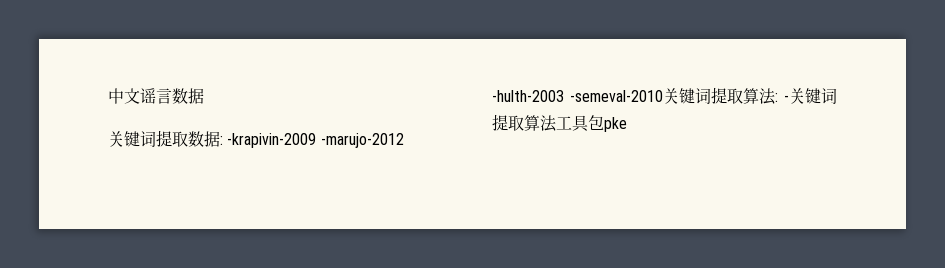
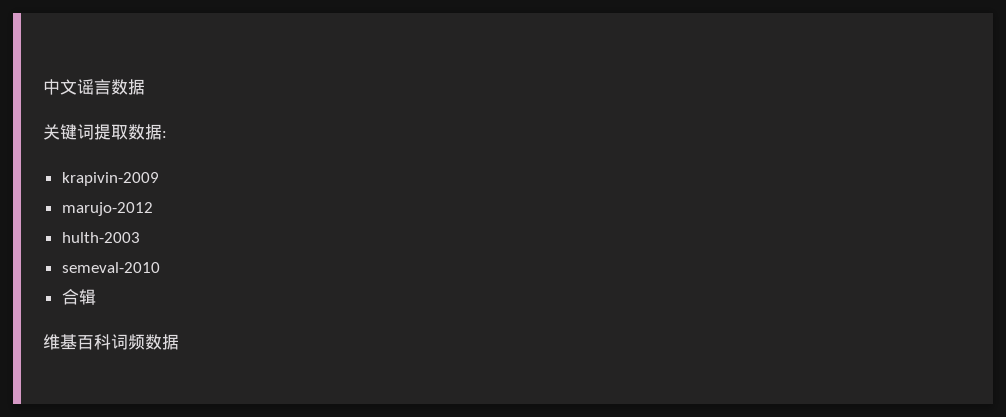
[227,133,404,148] [492,87,837,105] [492,114,627,132] -krapivin-2009 -marujo-2012 -hulth-2003 -semeval-2010关键词提取算法: -关键词提取算法工具包pke -> [61,172,159,186] [61,202,153,216] [61,232,140,243] [61,262,160,273] [61,289,96,305] [43,334,179,350] // krapivin-2009 // marujo-2012 // hulth-2003 // semeval-2010 // 合辑 // 维基百科词频数据

